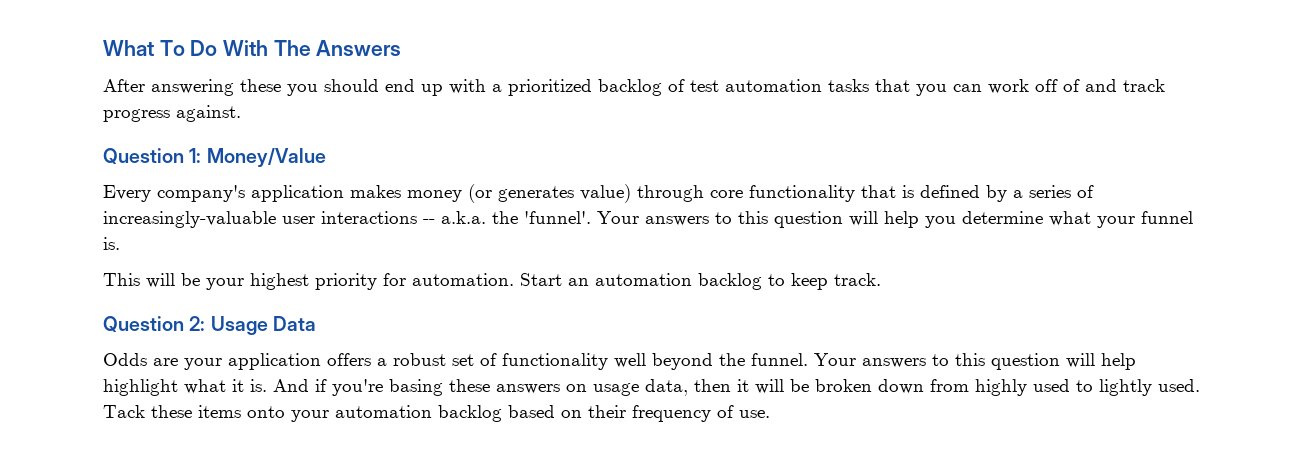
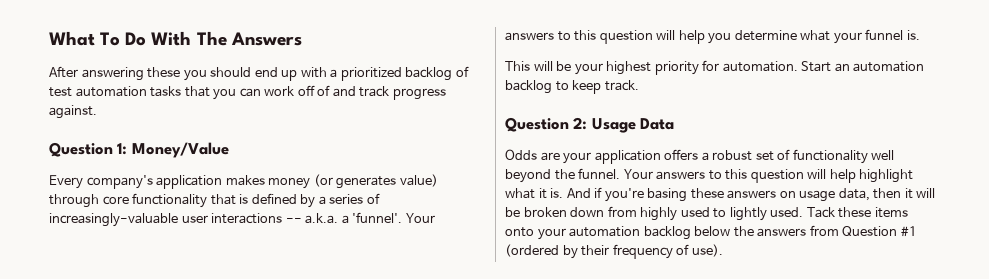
[492,211,518,224] the -> [341,215,349,224] a
[508,405,582,418] based on -> [694,225,917,237] [505,244,578,259] below the answers from Question #1 (ordered by
[739,410,770,418] use. -> [691,244,723,257] use).

